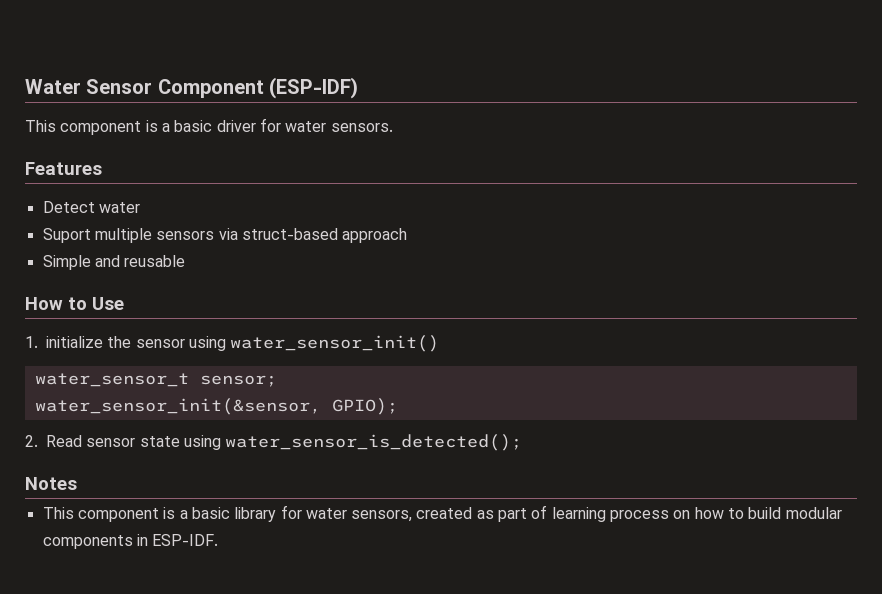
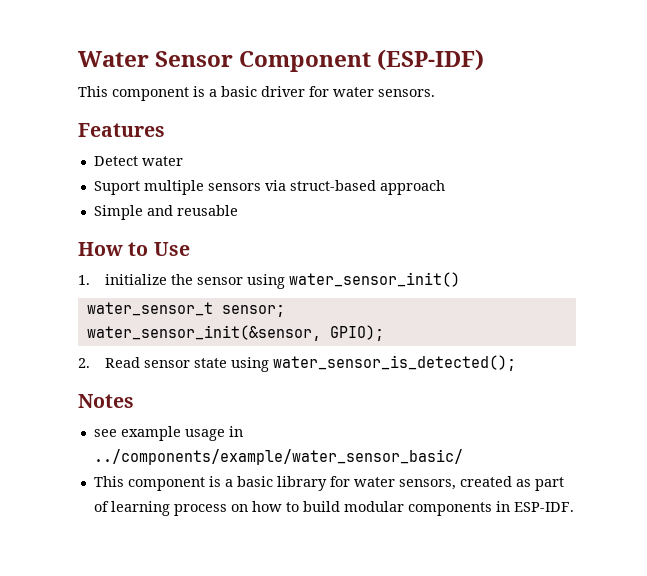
(77, 483) none -> [93,426,243,441] [93,449,463,465] // see example usage in ../components/example/water_sensor_basic/

